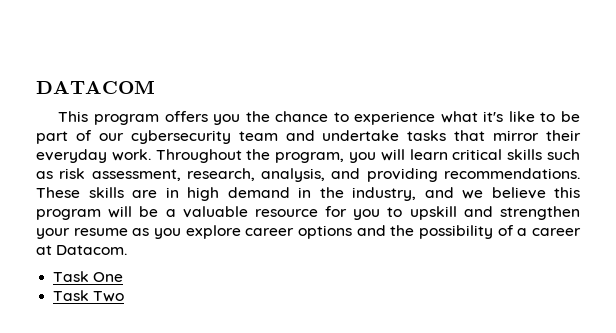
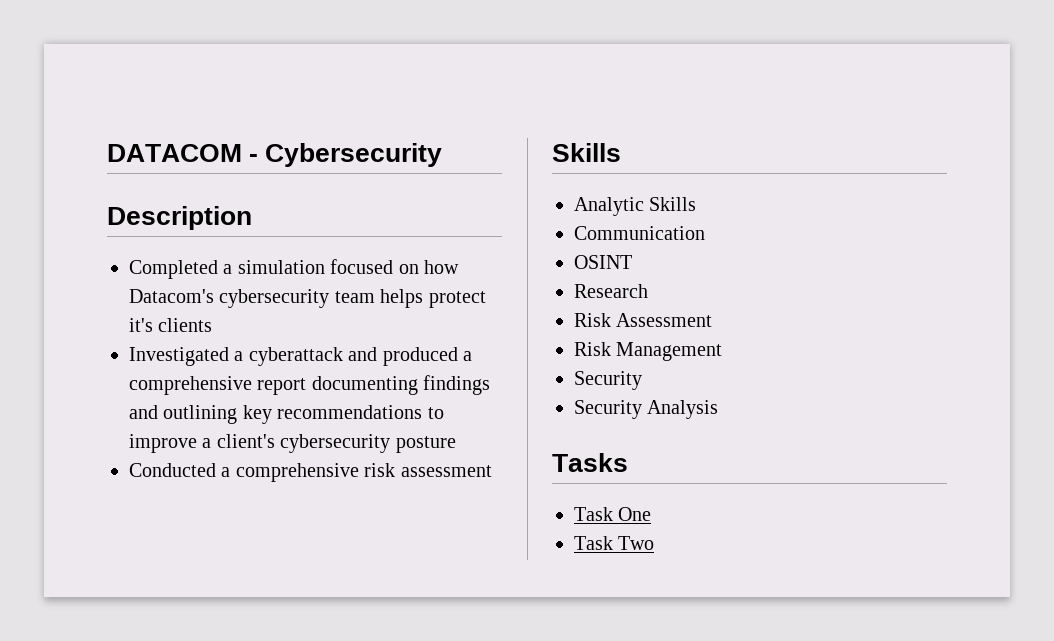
[58,111,580,125] [36,130,581,144] [36,149,581,163] [36,168,580,182] [36,187,580,201] [36,206,580,220] [36,225,582,239] [36,245,128,255] // This program offers you the chance to experience what it's like to be part of our cybersecurity team and undertake tasks that mirror their everyday work. Throughout the program, you will learn critical skills such as risk assessment, research, analysis, and providing recommendations. These skills are in high demand in the industry, and we believe this program will be a valuable resource for you to upskill and strengthen your resume as you explore career options and the possibility of a career at Datacom. -> [249,143,443,167] [107,206,252,230] [129,259,459,279] [129,289,486,308] [129,318,213,332] [129,347,472,366] [129,375,491,395] [129,405,444,424] [129,434,456,453] [129,463,492,482] [552,143,621,162] [574,197,697,216] [574,226,705,240] [574,255,632,269] [574,284,648,298] [574,313,713,327] [574,342,723,361] [574,371,642,390] [574,400,719,419] [552,453,628,472] - Cybersecurity // Description // Completed a simulation focused on how Datacom's cybersecurity team helps protect it's clients // Investigated a cyberattack and produced a comprehensive report documenting findings and outlining key recommendations to improve a client's cybersecurity posture // Conducted a comprehensive risk assessment // Skills // Analytic Skills // Communication // OSINT // Research // Risk Assessment // Risk Management // Security // Security Analysis // Tasks

